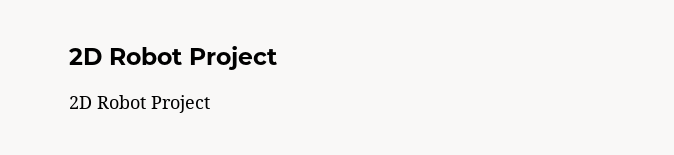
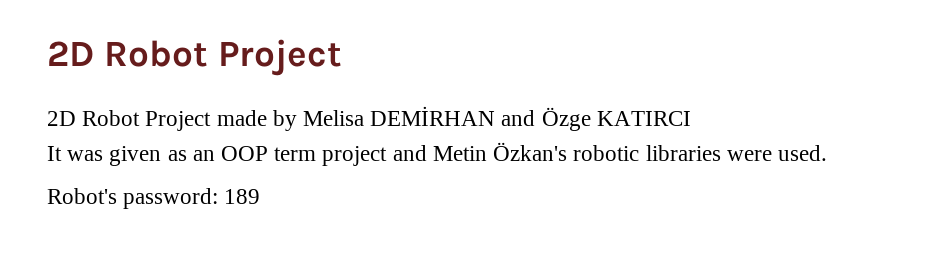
(210, 104) none -> [216,106,691,131] [47,142,827,166] [47,188,261,209] made by Melisa DEMİRHAN and Özge KATIRCI // It was given as an OOP term project and Metin Özkan's robotic libraries were used. // Robot's password: 189

